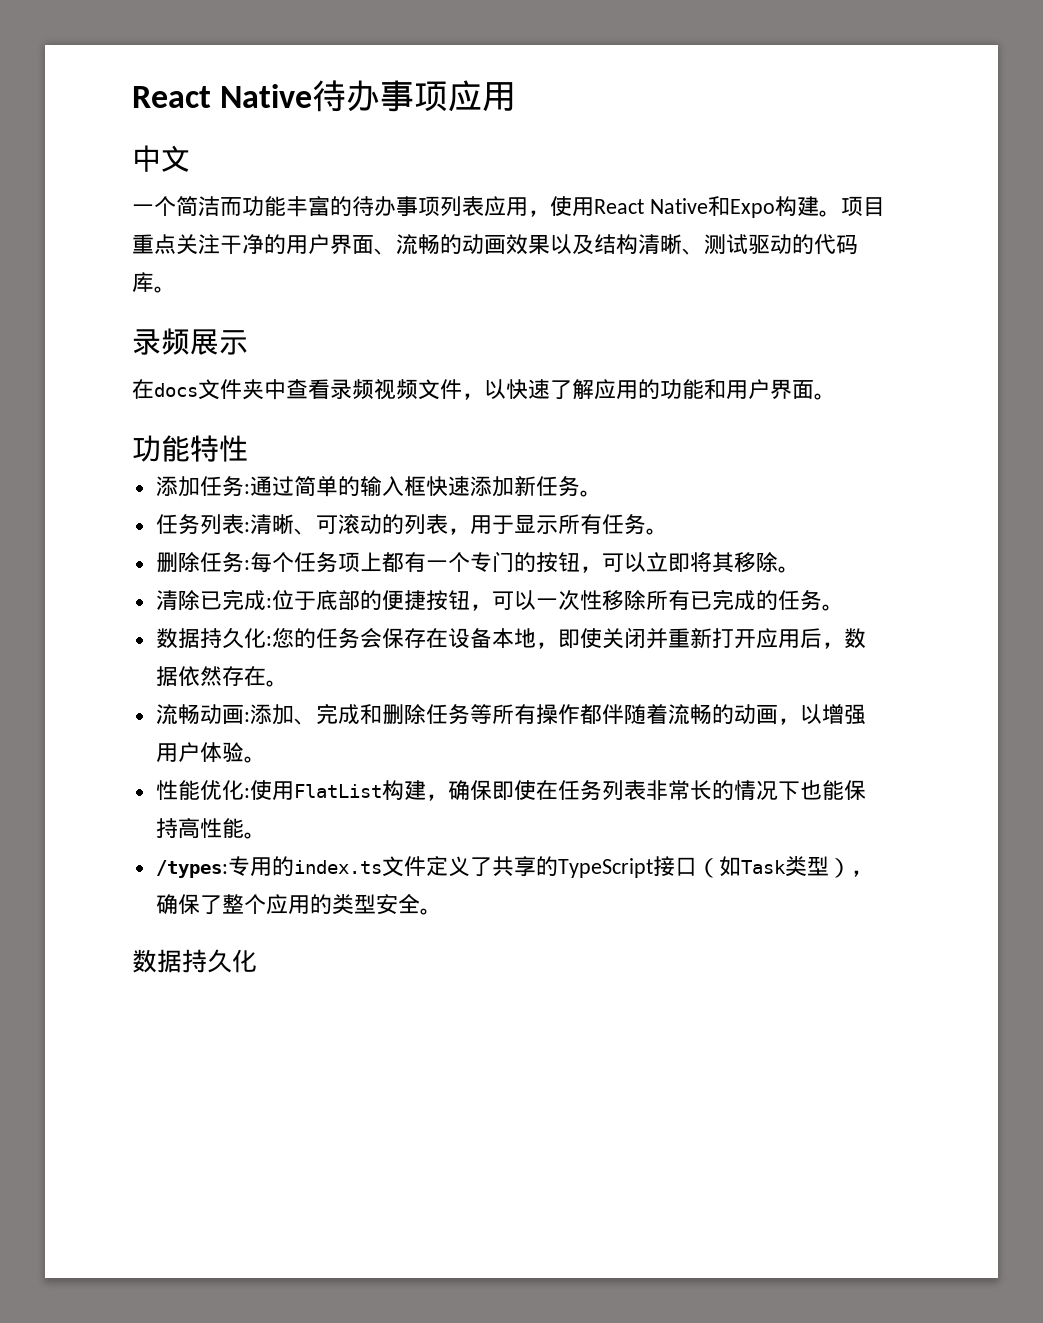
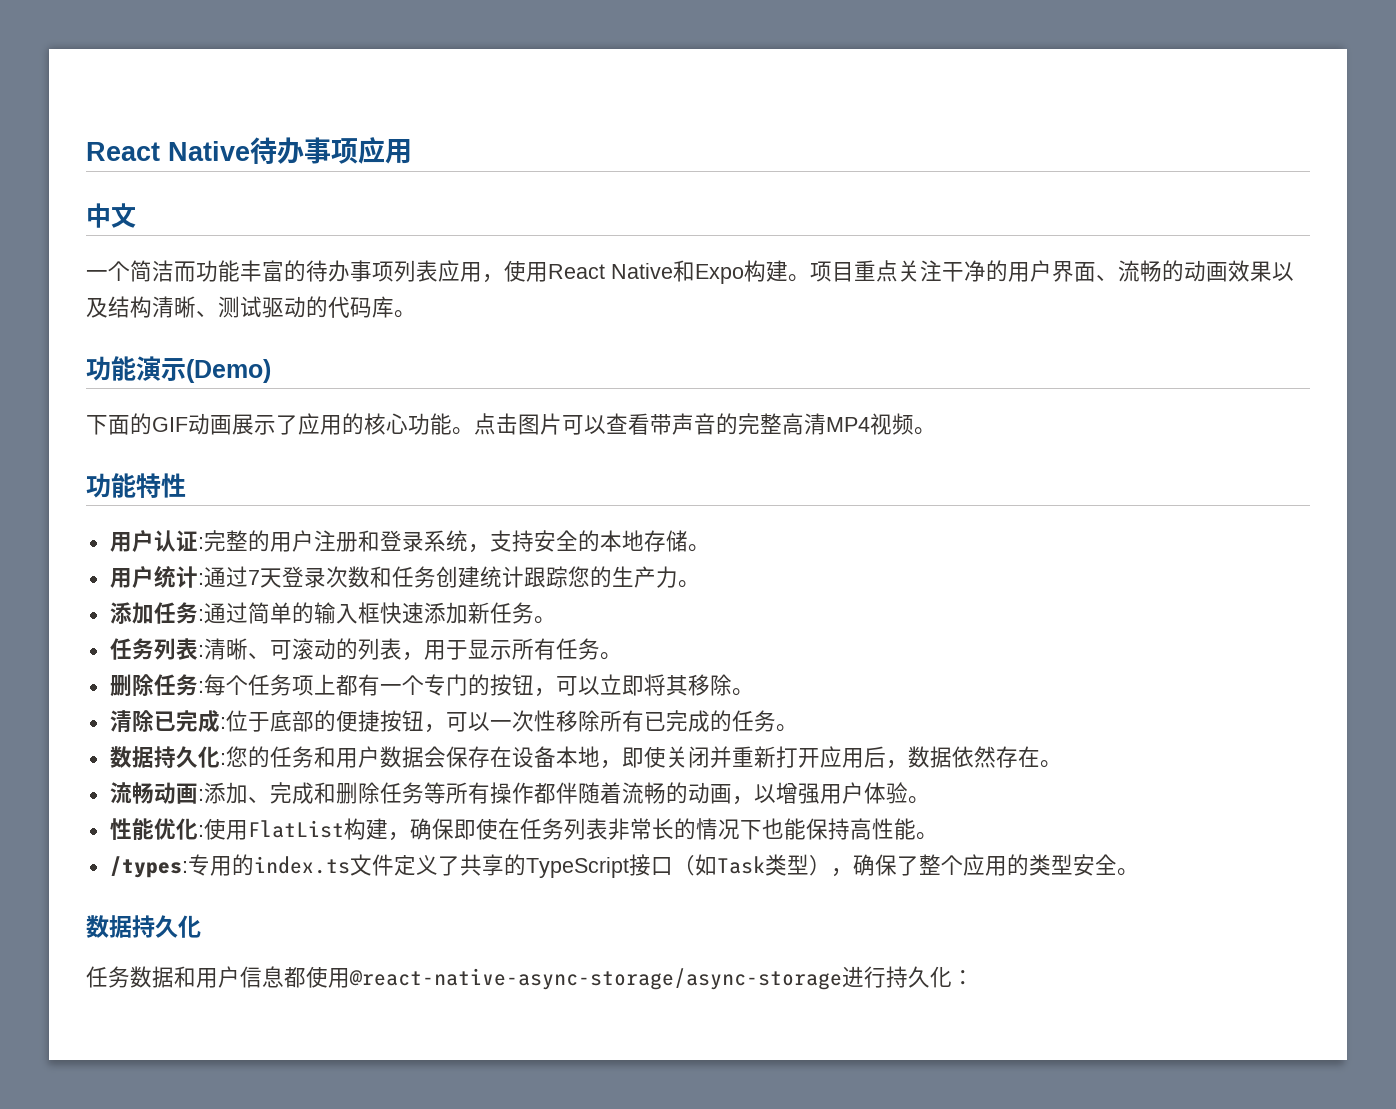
[132,328,248,355] [132,379,836,400] [132,435,248,462] 录频展示 // 在docs文件夹中查看录频视频文件，以快速了解应用的功能和用户界面。 // 功能特性 -> [86,356,271,383] [86,413,936,435] [86,473,186,498] [109,530,710,553] [109,565,700,588] 功能演示(Demo) // 下面的GIF动画展示了应用的核心功能。点击图片可以查看带声音的完整高清MP4视频。 // 功能特性 // 用户认证:完整的用户注册和登录系统，支持安全的本地存储。 // 用户统计:通过7天登录次数和任务创建统计跟踪您的生产力。
(360, 638) none -> [313,746,424,768] 和用户数据
(257, 961) none -> [86,966,974,990] // 任务数据和用户信息都使用@react-native-async-storage/async-storage进行持久化：

